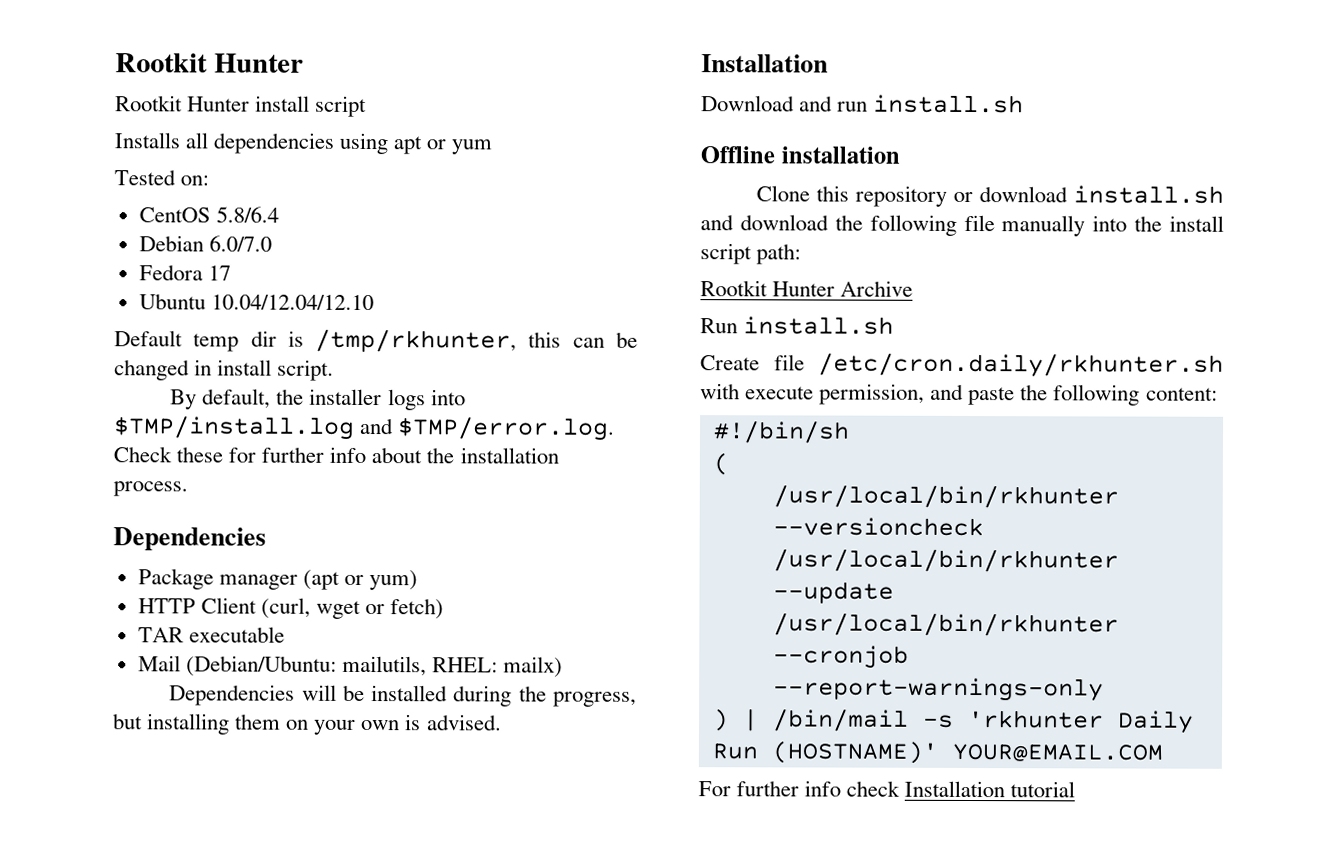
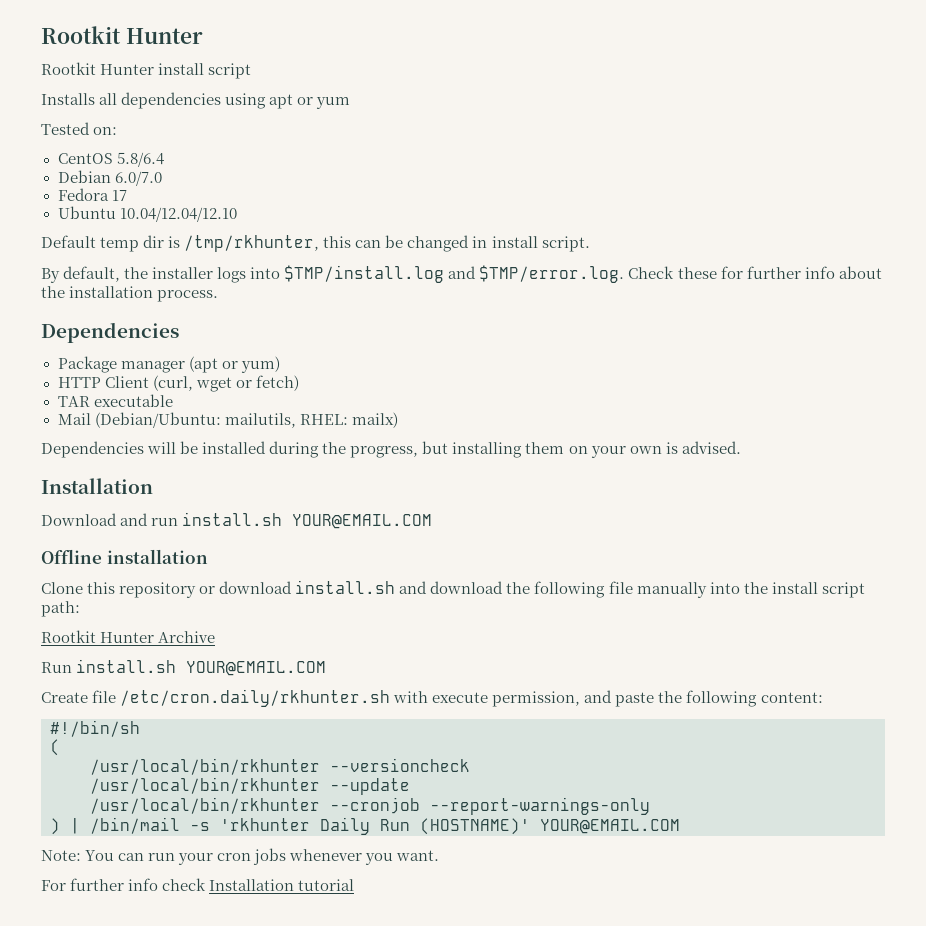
(1025, 104) none -> [292,514,433,529] YOUR@EMAIL.COM
(895, 325) none -> [186,661,327,676] YOUR@EMAIL.COM
(1163, 752) none -> [41,848,440,865] // Note: You can run your cron jobs whenever you want.

